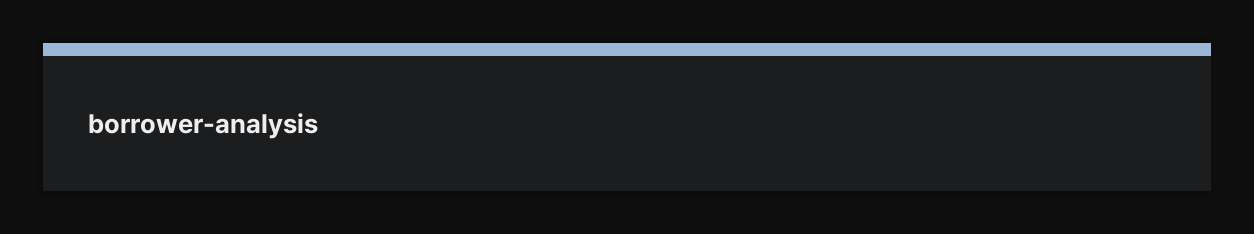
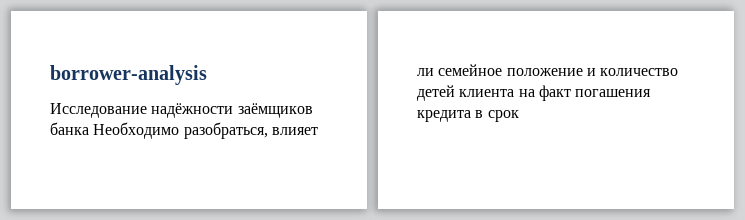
(318, 126) none -> [50,103,313,118] [50,122,318,139] [417,64,679,76] [417,85,652,101] [417,110,519,122] // Исследование надёжности заёмщиков банка Необходимо разобраться, влияет ли семейное положение и количество детей клиента на факт погашения кредита в срок

